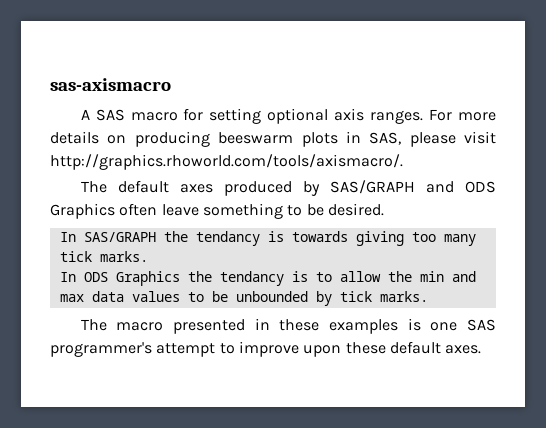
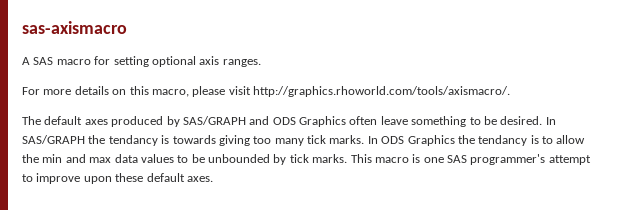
(424, 117) none -> (261, 63) //
[134,131,402,147] producing beeswarm plots in SAS, -> [129,86,189,97] this macro,
(384, 209) // -> (543, 120) none
(148, 256) // -> (365, 139) none
[80,318,398,334] // The macro presented in these examples -> [350,154,409,163] This macro

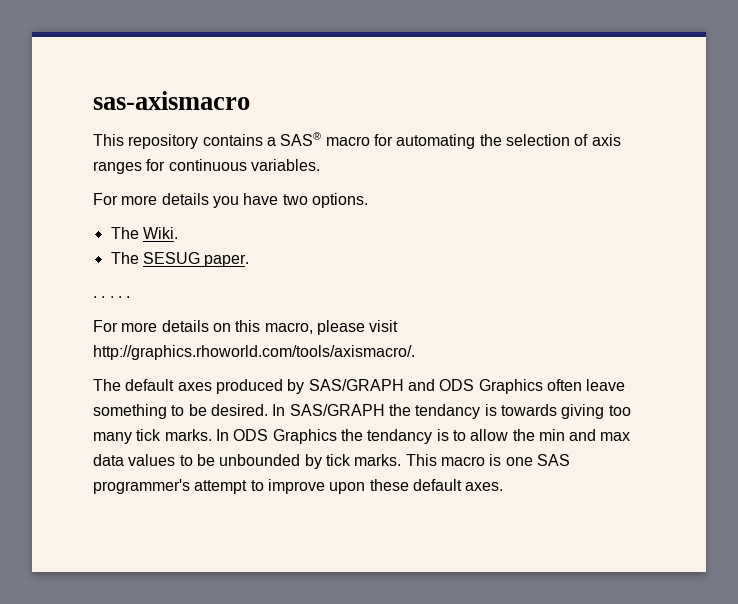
[22,56,261,67] A SAS macro for setting optional axis ranges. -> [93,132,621,149] [93,159,320,174] [93,193,368,208] [110,227,178,239] [110,252,250,267] [93,296,131,298] This repository contains a SAS® macro for automating the selection of axis ranges for continuous variables. // For more details you have two options. // The Wiki. // The SESUG paper. // . . . . .

